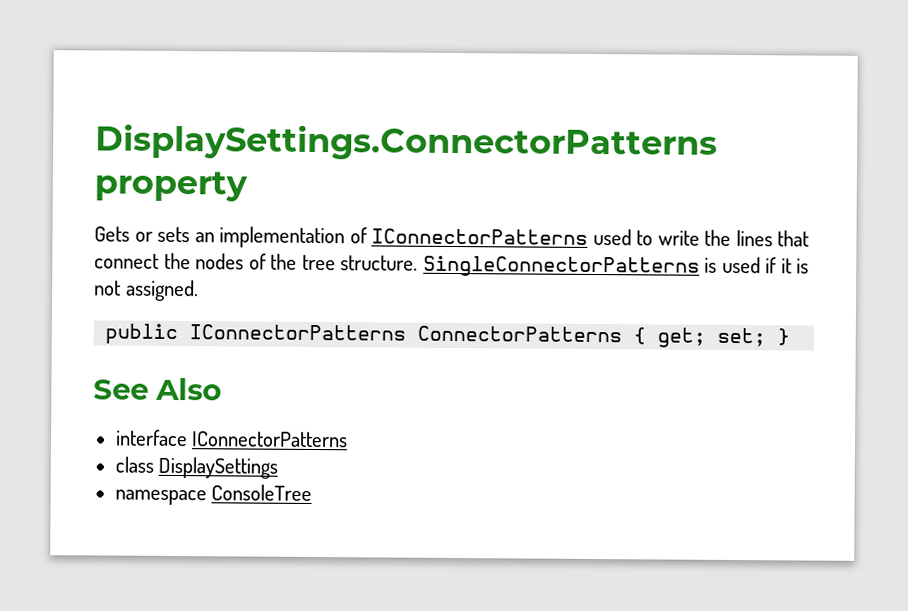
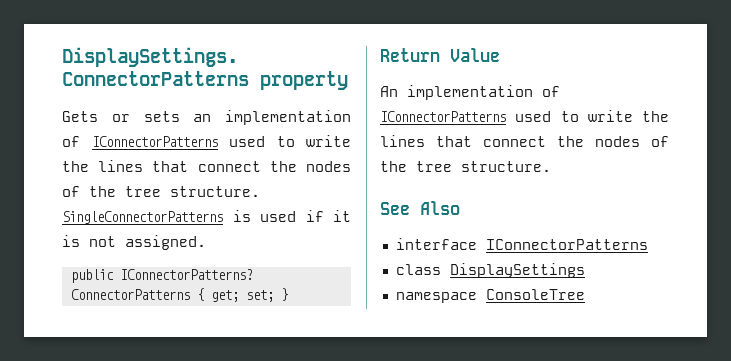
[189,324,407,341] IConnectorPatterns -> [119,269,253,280] IConnectorPatterns?
(791, 337) none -> [380,48,500,62] [380,85,560,100] [380,110,669,122] [380,135,669,147] [380,161,551,172] // Return Value // An implementation of IConnectorPatterns used to write the lines that connect the nodes of the tree structure.

